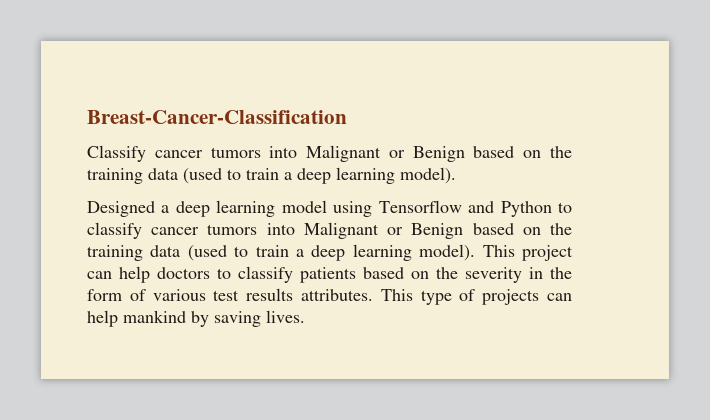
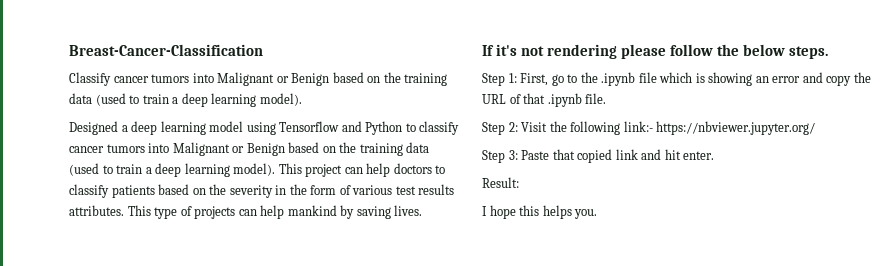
(305, 316) none -> [482,44,829,59] [482,72,871,86] [482,93,607,107] [482,121,816,135] [482,149,715,163] [482,177,519,188] [482,205,598,219] // If it's not rendering please follow the below steps. // Step 1: First, go to the .ipynb file which is showing an error and copy the URL of that .ipynb file. // Step 2: Visit the following link:- https://nbviewer.jupyter.org/ // Step 3: Paste that copied link and hit enter. // Result: // I hope this helps you.

